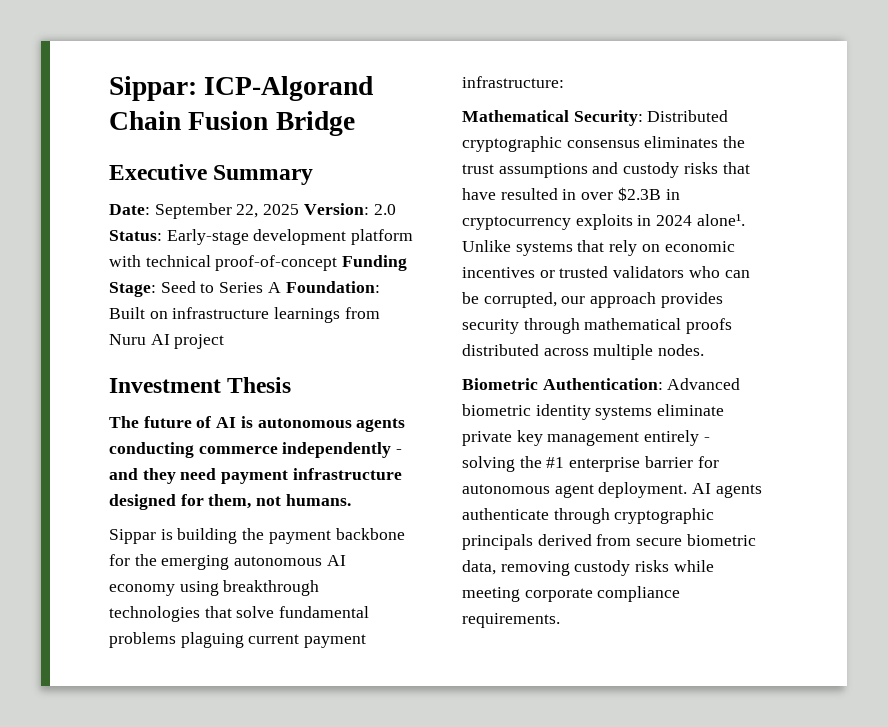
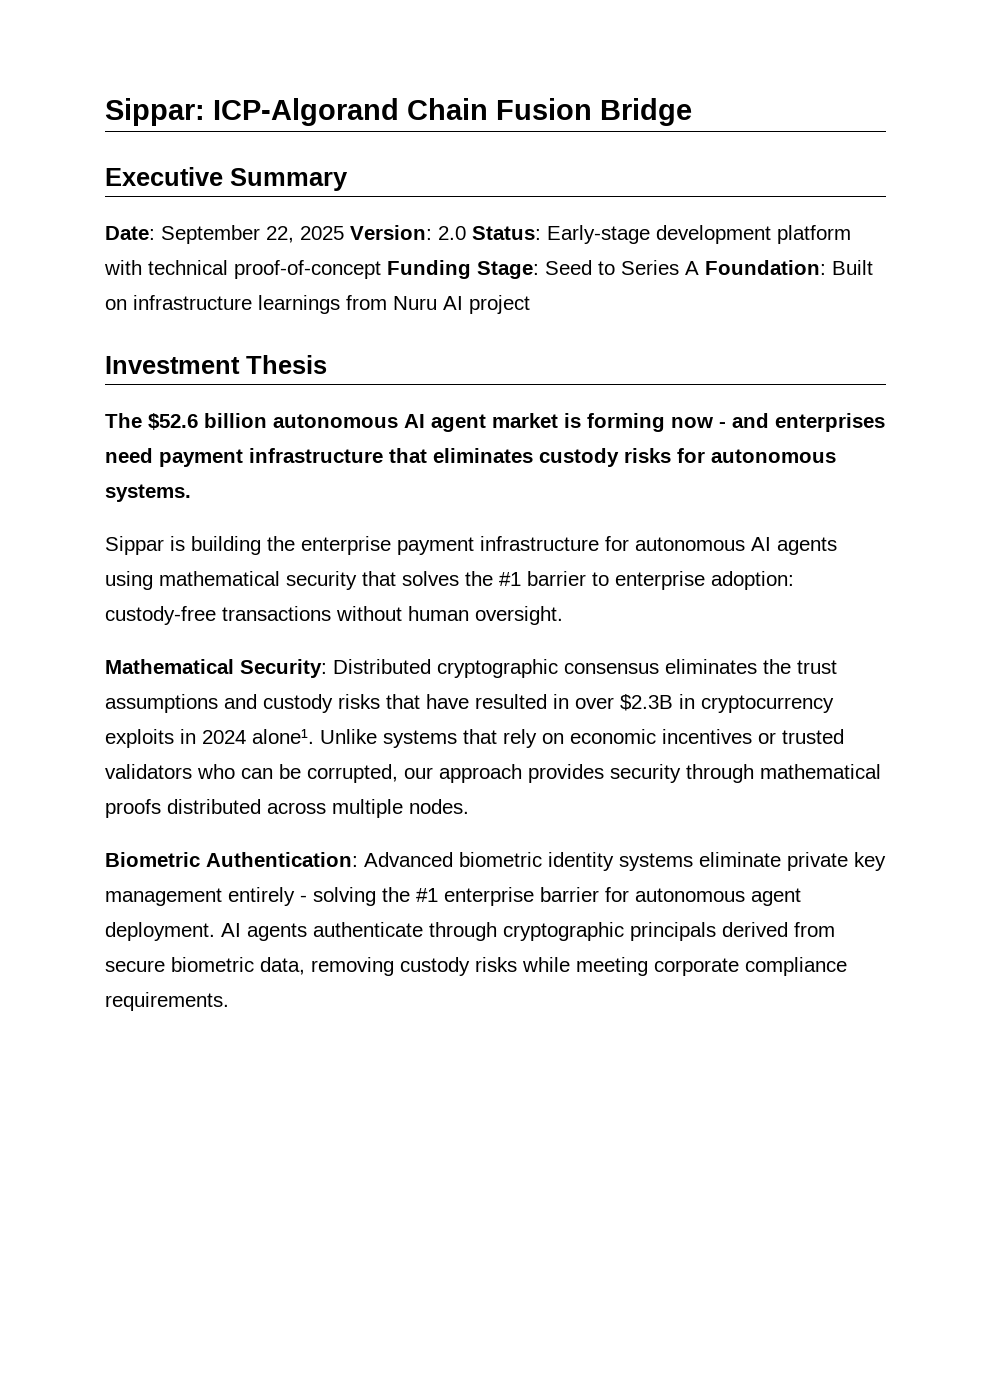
[143,416,406,432] [109,442,392,458] future of AI is autonomous agents conducting commerce independently -> [148,413,713,432] $52.6 billion autonomous AI agent market is forming now
[142,468,176,484] they -> [775,413,885,432] enterprises
[109,494,351,510] [109,528,405,544] [109,554,346,570] [109,580,320,596] [109,606,370,622] [109,632,367,648] [462,76,564,88] designed for them, not humans. // Sippar is building the payment backbone for the emerging autonomous AI economy using breakthrough technologies that solve fundamental problems plaguing current payment infrastructure: -> [389,448,836,467] [105,484,191,502] [105,536,837,555] [105,571,794,590] [105,606,563,625] that eliminates custody risks for autonomous systems. // Sippar is building the enterprise payment infrastructure for autonomous AI agents using mathematical security that solves the #1 barrier to enterprise adoption: custody-free transactions without human oversight.

